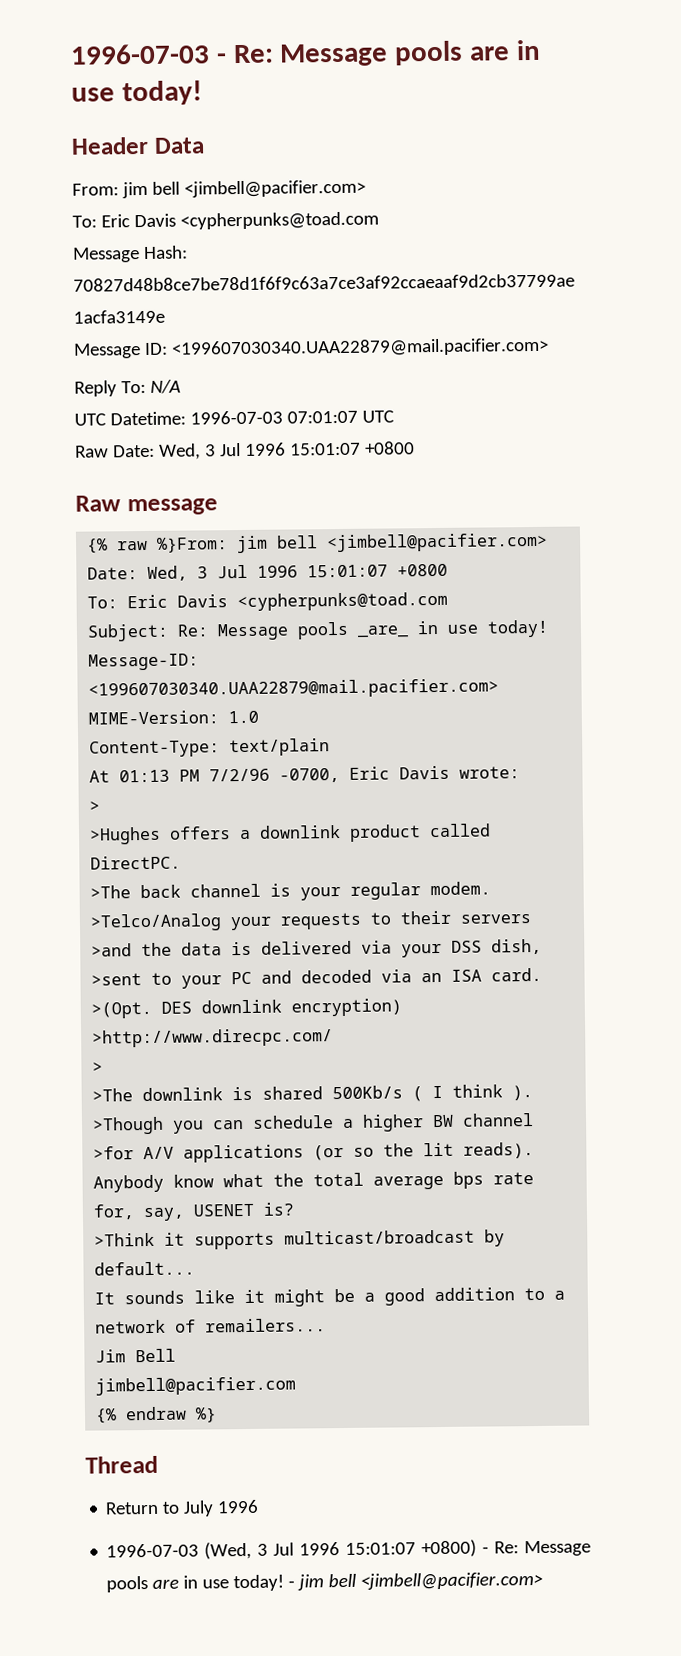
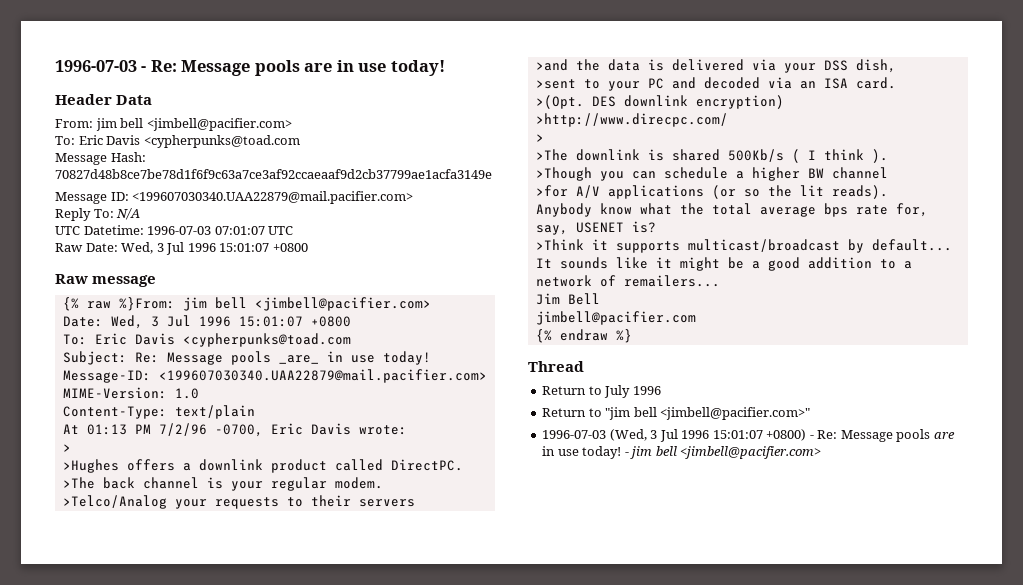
(260, 1506) none -> [542,407,811,420] // Return to "jim bell <jimbell@pacifier.com>"

